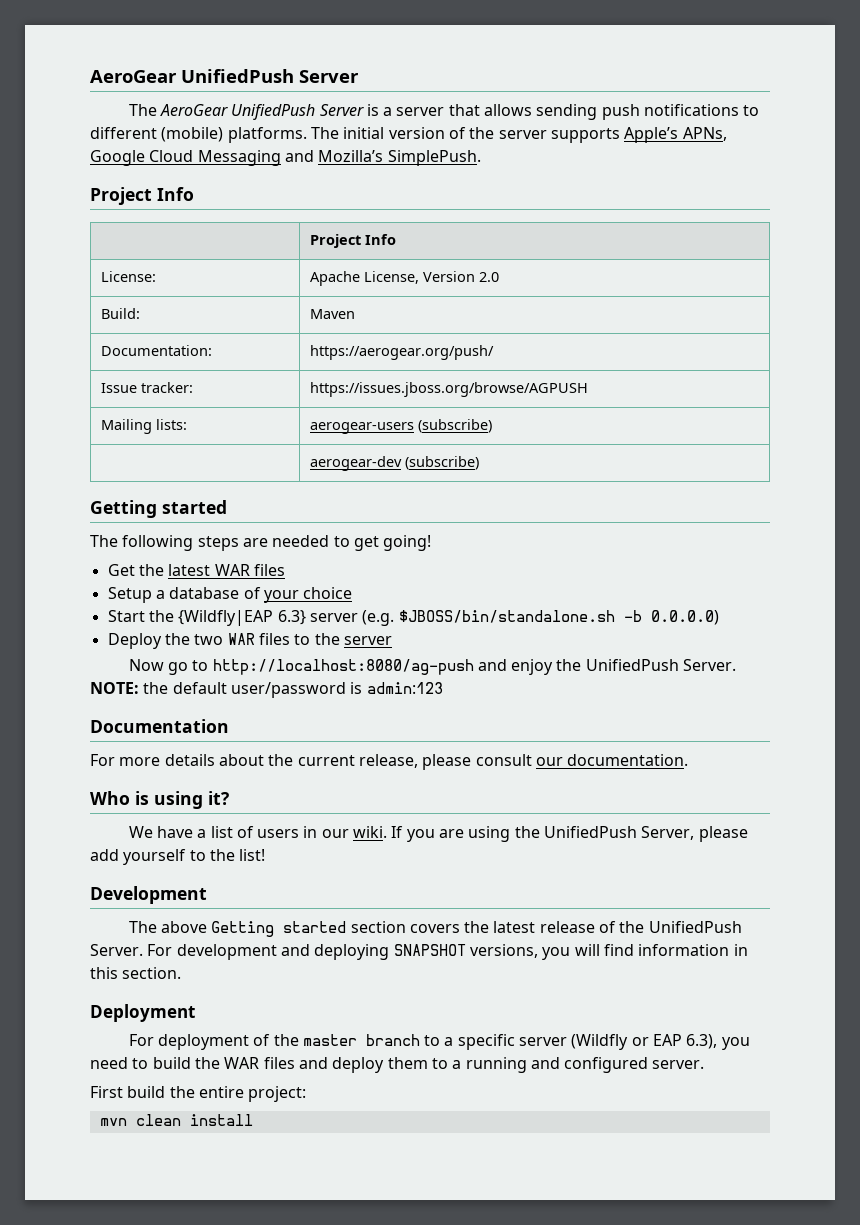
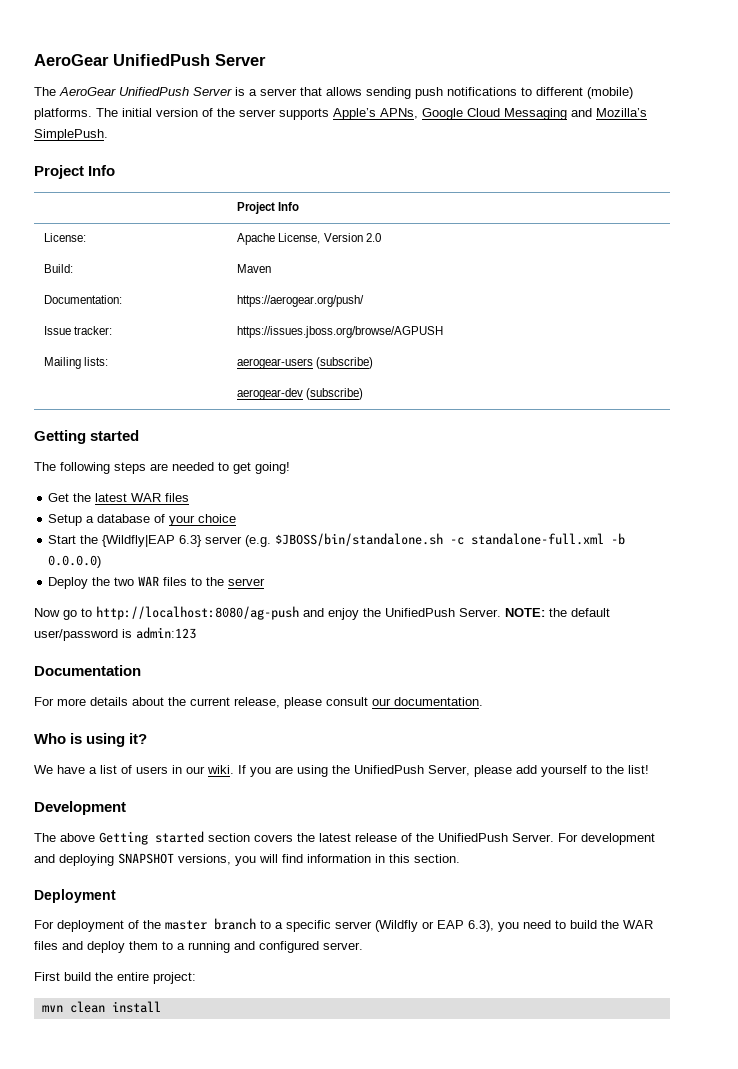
(615, 616) none -> [450,533,605,545] -c standalone-full.xml

